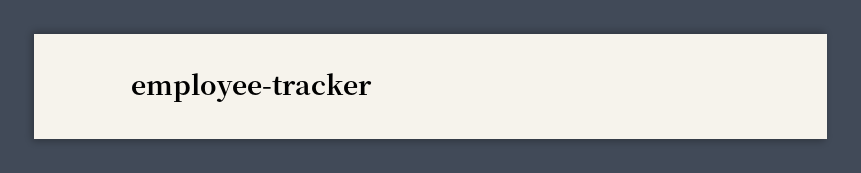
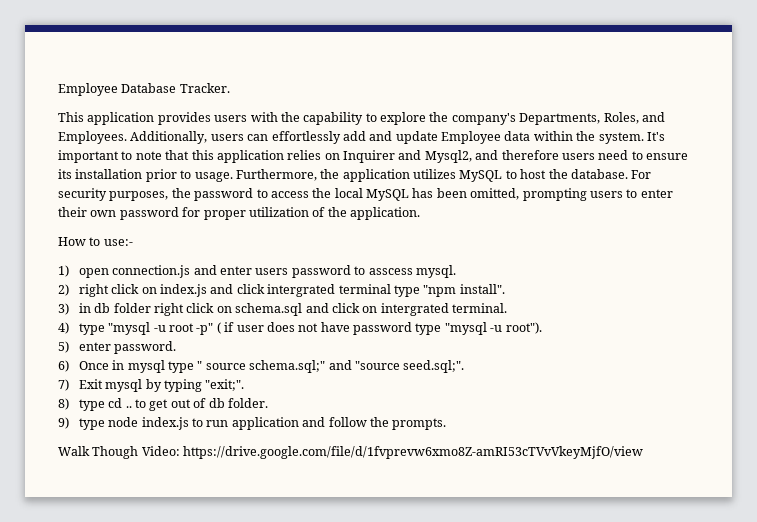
[131,73,372,102] employee-tracker -> [58,83,230,96] [58,112,665,125] [58,131,665,144] [58,150,688,163] [58,169,652,182] [58,188,673,201] [58,207,420,220] [58,237,133,246] [58,265,456,278] [58,284,505,297] [58,303,508,316] [58,322,542,335] [58,341,177,354] [58,360,465,373] [58,379,245,392] [58,398,268,411] [58,417,447,430] [58,446,644,459] Employee Database Tracker. // This application provides users with the capability to explore the company's Departments, Roles, and Employees. Additionally, users can effortlessly add and update Employee data within the system. It's important to note that this application relies on Inquirer and Mysql2, and therefore users need to ensure its installation prior to usage. Furthermore, the application utilizes MySQL to host the database. For security purposes, the password to access the local MySQL has been omitted, prompting users to enter their own password for proper utilization of the application. // How to use:- // 1) open connection.js and enter users password to asscess mysql. // 2) right click on index.js and click intergrated terminal type "npm install". // 3) in db folder right click on schema.sql and click on intergrated terminal. // 4) type "mysql -u root -p" ( if user does not have password type "mysql -u root"). // 5) enter password. // 6) Once in mysql type " source schema.sql;" and "source seed.sql;". // 7) Exit mysql by typing "exit;". // 8) type cd .. to get out of db folder. // 9) type node index.js to run application and follow the prompts. // Walk Though Video: https://drive.google.com/file/d/1fvprevw6xmo8Z-amRI53cTVvVkeyMjfO/view

